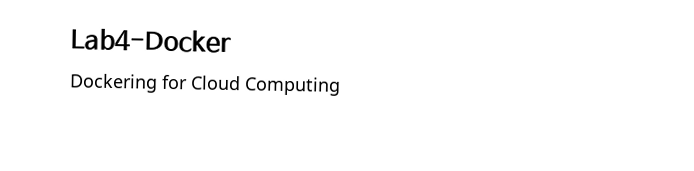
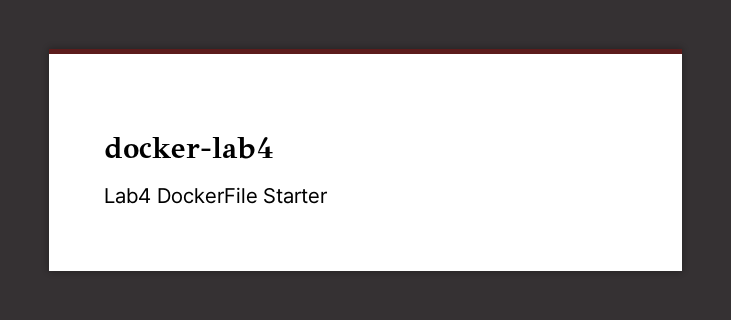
[70,28,231,54] [69,73,341,96] Lab4-Docker // Dockering for Cloud Computing -> [104,137,274,159] [104,187,329,204] docker-lab4 // Lab4 DockerFile Starter

